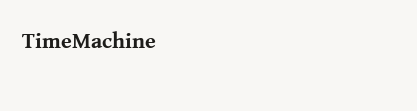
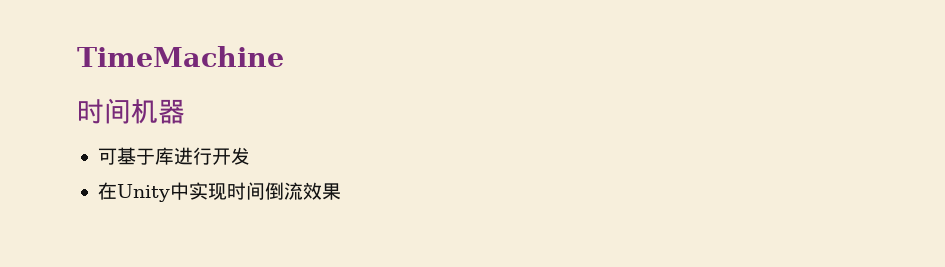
(156, 39) none -> [77,98,185,124] [97,147,250,165] [97,182,341,202] // 时间机器 // 可基于库进行开发 // 在Unity中实现时间倒流效果

